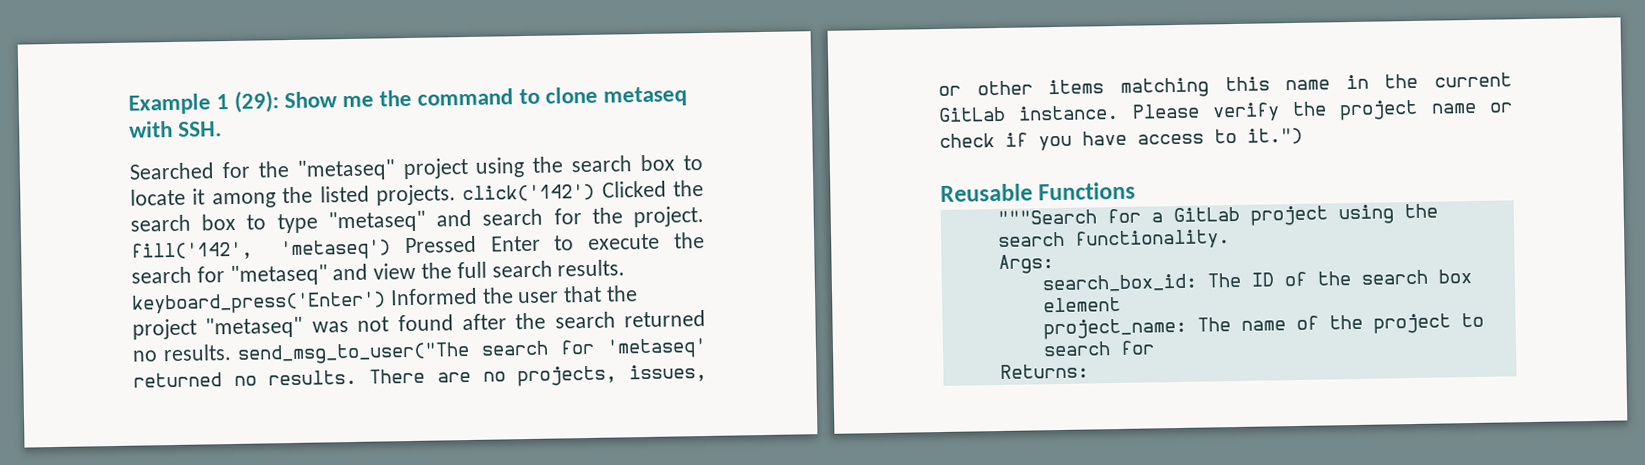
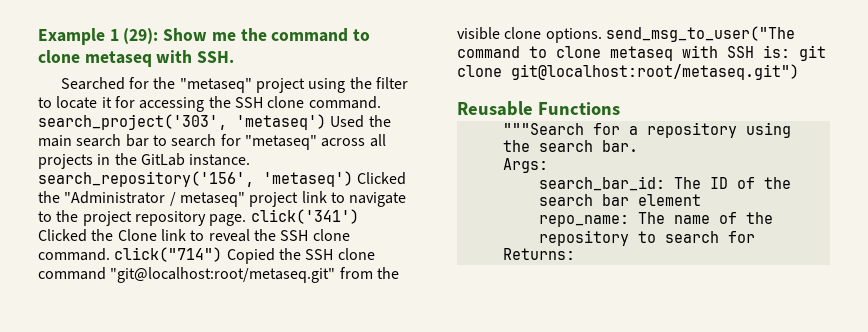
[571,154,676,173] search box -> [375,77,408,89] filter
[211,180,704,209] [130,206,704,234] [131,232,705,261] [131,259,626,287] [131,285,639,315] [132,309,706,340] [132,337,707,365] [133,363,707,388] [938,72,1512,98] [938,99,1513,123] [939,127,1303,151] among the listed projects. click('142') Clicked the search box to type "metaseq" and search for the project. fill('142', 'metaseq') Pressed Enter to execute the search for "metaseq" and view the full search results. keyboard_press('Enter') Informed the user that the project "metaseq" was not found after the search returned no results. send_msg_to_user("The search for 'metaseq' returned no results. There are no projects, issues, or other items matching this name in the current GitLab instance. Please verify the project name or check if you have access to it.") -> [114,96,381,112] [38,114,391,130] [38,134,386,150] [38,153,251,169] [38,171,407,187] [38,191,407,207] [38,209,359,226] [38,229,350,242] [38,247,375,264] [38,267,399,283] [457,26,795,43] [457,45,826,61] [457,64,799,80] for accessing the SSH clone command. search_project('303', 'metaseq') Used the main search bar to search for "metaseq" across all projects in the GitLab instance. search_repository('156', 'metaseq') Clicked the "Administrator / metaseq" project link to navigate to the project repository page. click('341') Clicked the Clone link to reveal the SSH clone command. click("714") Copied the SSH clone command "git@localhost:root/metaseq.git" from the visible clone options. send_msg_to_user("The command to clone metaseq with SSH is: git clone git@localhost:root/metaseq.git")
[1172,203,1438,226] [997,229,1230,250] GitLab project using the search functionality. -> [646,122,791,138] [502,140,638,152] repository using the search bar.
[1041,273,1198,293] search_box_id: -> [538,176,665,191] search_bar_id:
[1437,269,1472,284] box -> [601,194,629,206] bar
[1042,317,1187,340] project_name: -> [538,215,629,227] repo_name:
[1372,313,1451,334] project -> [538,230,629,246] repository

